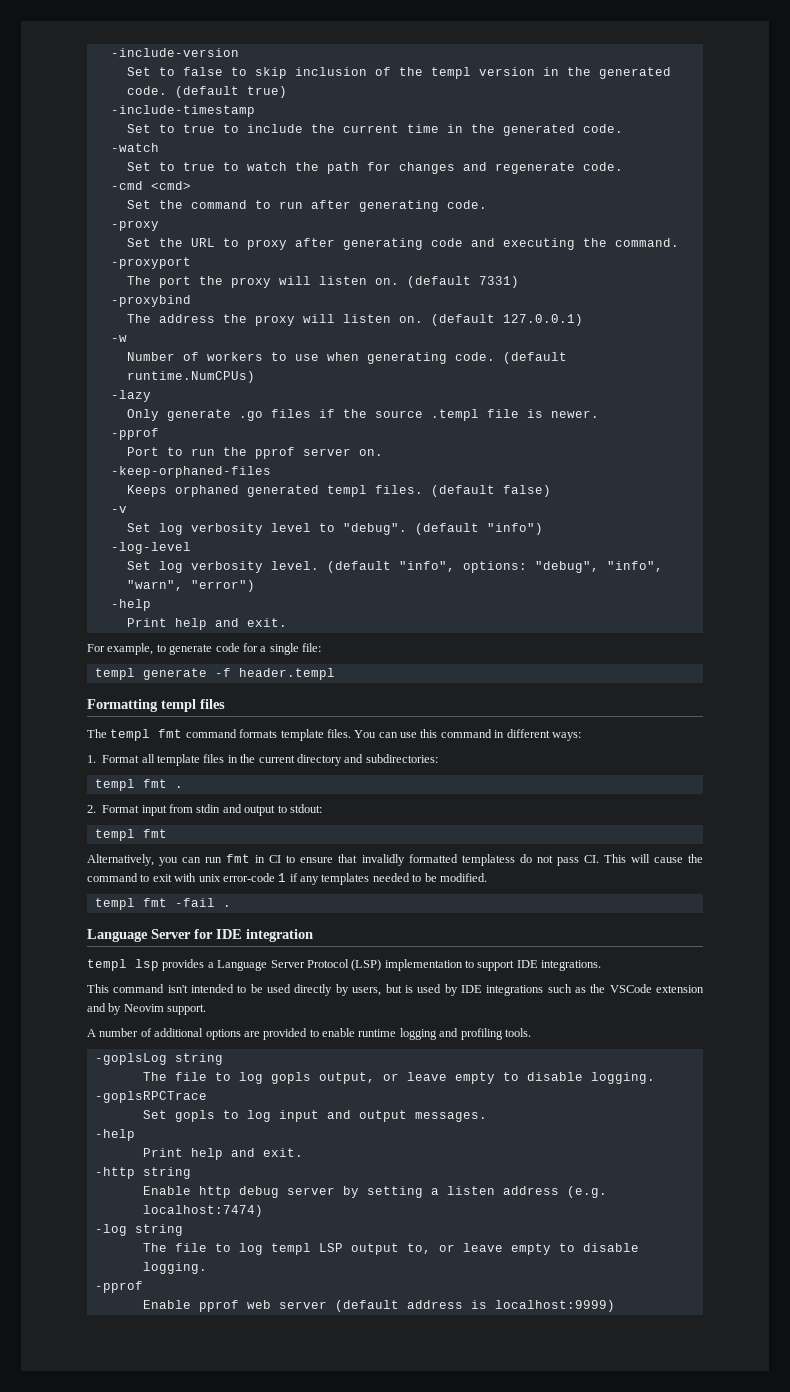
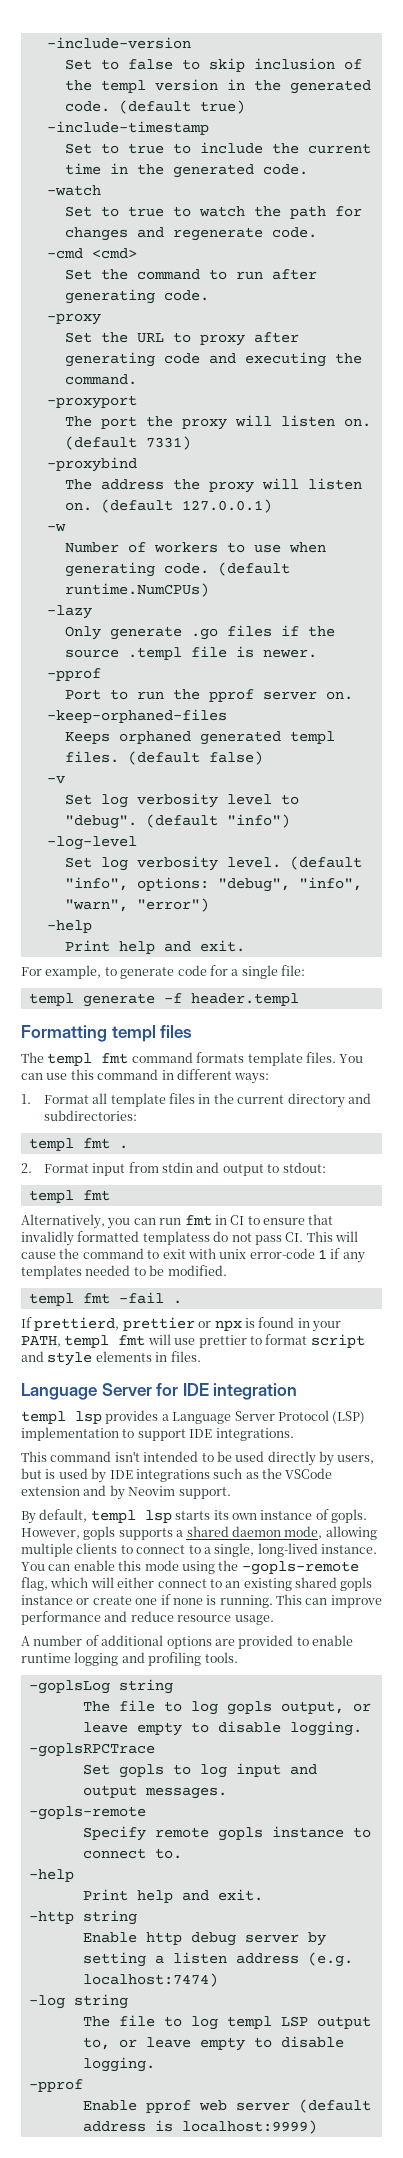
(231, 906) none -> [21,1317,341,1332] [21,1334,365,1348] [21,1351,201,1366] // If prettierd, prettier or npx is found in your PATH, templ fmt will use prettier to format script and style elements in files.
(207, 1009) none -> [21,1509,367,1524] [21,1526,377,1540] [21,1543,377,1557] [21,1560,359,1575] [21,1577,373,1591] [21,1594,382,1608] [21,1611,274,1625] // By default, templ lsp starts its own instance of gopls. However, gopls supports a shared daemon mode, allowing multiple clients to connect to a single, long-lived instance. You can enable this mode using the -gopls-remote flag, which will either connect to an existing shared gopls instance or create one if none is running. This can improve performance and reduce resource usage.
(487, 1117) none -> [28,1806,146,1820] [82,1826,371,1841] [82,1848,182,1859] // -gopls-remote // Specify remote gopls instance to connect to.

